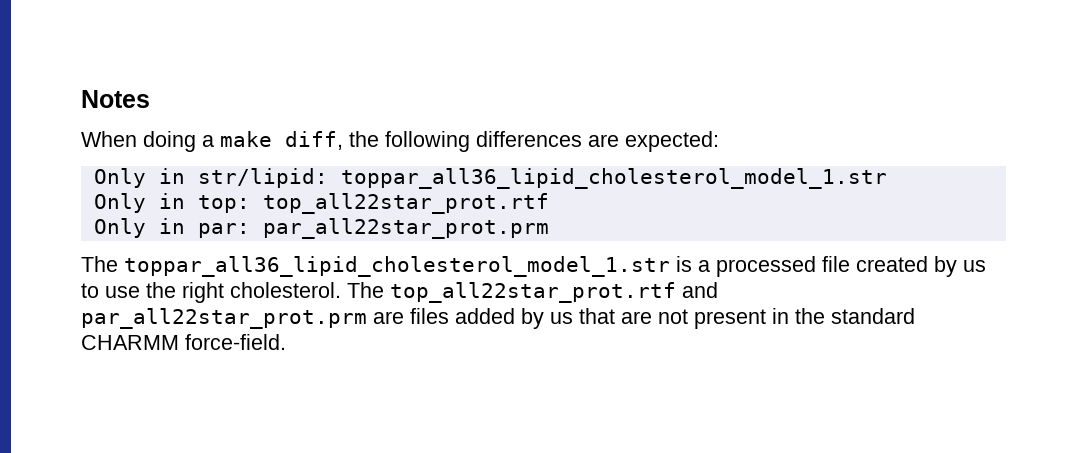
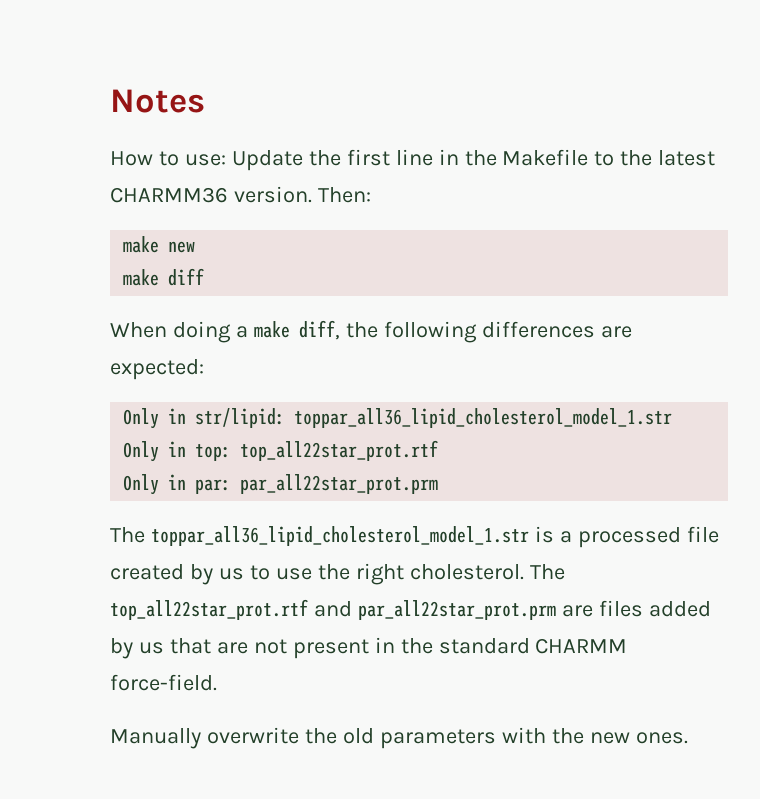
(150, 99) none -> [110,149,716,171] [110,186,371,203] [123,236,196,253] [123,268,205,286] // How to use: Update the first line in the Makefile to the latest CHARMM36 version. Then: // make new // make diff
(286, 342) none -> [110,727,688,749] // Manually overwrite the old parameters with the new ones.

